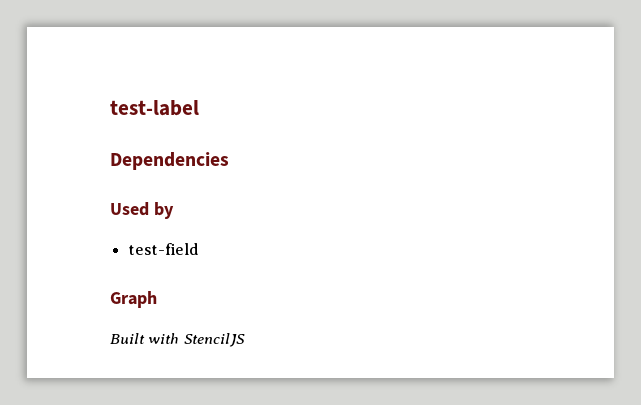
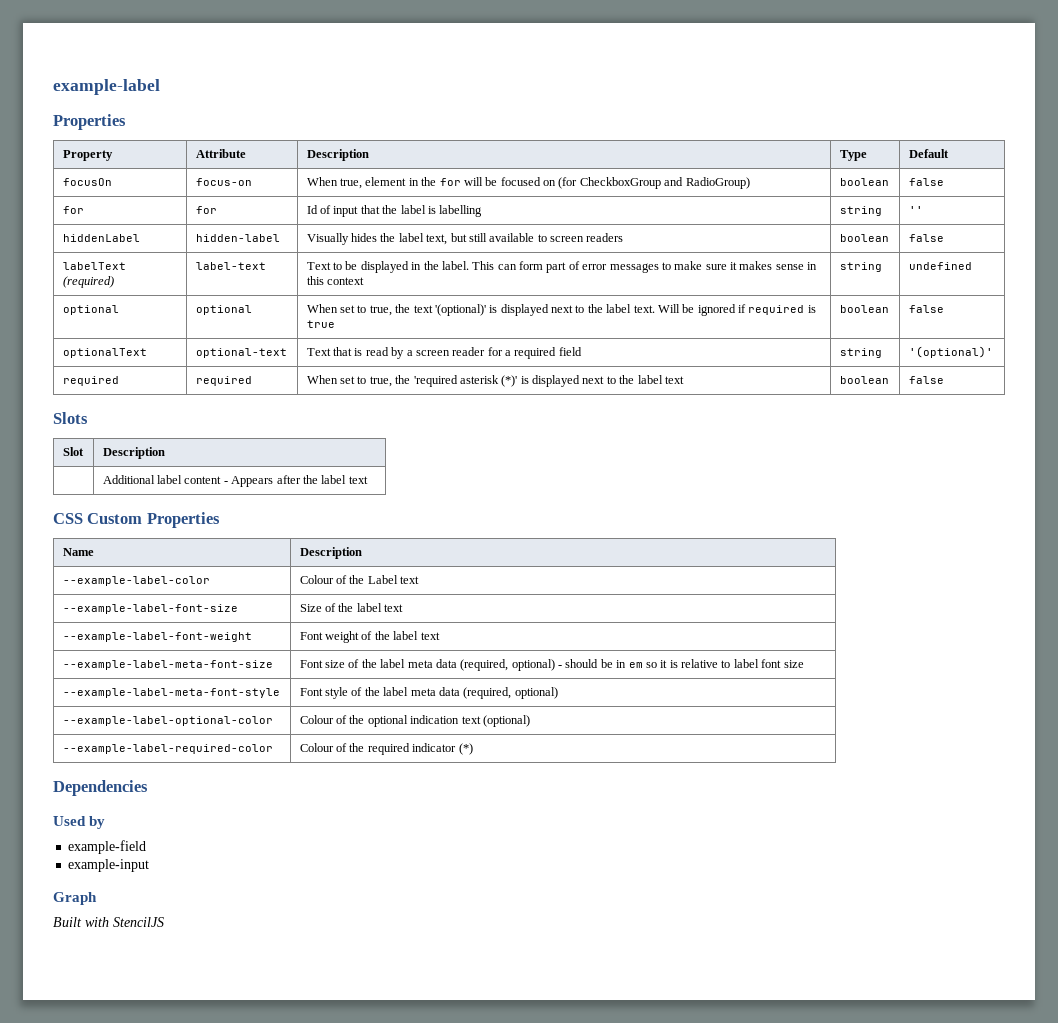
[110,100,199,116] test-label -> [53,79,160,95] [53,114,126,130] [62,150,113,161] [195,149,246,158] [306,149,369,161] [839,150,867,161] [908,149,949,158] [62,178,112,186] [195,178,252,186] [306,177,750,189] [839,178,889,186] [908,178,944,186] [62,206,84,214] [195,206,217,214] [306,205,483,217] [839,206,882,216] [908,206,923,214] [62,234,140,242] [195,234,280,242] [306,233,624,245] [839,234,889,242] [908,234,944,242] [62,262,126,270] [62,276,114,288] [195,262,266,270] [306,261,818,273] [306,276,365,285] [839,262,882,272] [908,262,972,270] [62,305,119,315] [195,305,252,315] [306,304,816,316] [306,320,335,328] [839,305,889,313] [908,305,944,313] [62,348,147,358] [195,348,287,358] [306,347,582,359] [839,348,882,358] [908,346,993,358] [62,376,119,386] [195,376,252,386] [306,375,684,387] [839,376,889,384] [908,376,944,384] [53,412,88,424] [62,447,84,456] [102,447,165,459] [102,475,368,487] [53,512,220,528] [62,548,94,556] [299,547,362,559] [62,576,210,586] [299,575,420,584] [62,604,238,614] [299,603,404,612] [62,632,252,642] [299,631,440,643] [62,660,273,670] [299,659,804,671] [62,688,280,698] [299,687,558,699] [62,716,273,726] [299,715,530,727] [62,744,273,754] [299,743,473,755] example-label // Properties // Property | Attribute | Description | Type | Default // focusOn | focus-on | When true, element in the for will be focused on (for CheckboxGroup and RadioGroup) | boolean | false // for | for | Id of input that the label is labelling | string | '' // hiddenLabel | hidden-label | Visually hides the label text, but still available to screen readers | boolean | false // labelText (required) | label-text | Text to be displayed in the label. This can form part of error messages to make sure it makes sense in this context | string | undefined // optional | optional | When set to true, the text '(optional)' is displayed next to the label text. Will be ignored if required is true | boolean | false // optionalText | optional-text | Text that is read by a screen reader for a required field | string | '(optional)' // required | required | When set to true, the 'required asterisk (*)' is displayed next to the label text | boolean | false // Slots // Slot | Description // | Additional label content - Appears after the label text // CSS Custom Properties // Name | Description // --example-label-color | Colour of the Label text // --example-label-font-size | Size of the label text // --example-label-font-weight | Font weight of the label text // --example-label-meta-font-size | Font size of the label meta data (required, optional) - should be in em so it is relative to label font size // --example-label-meta-font-style | Font style of the label meta data (required, optional) // --example-label-optional-color | Colour of the optional indication text (optional) // --example-label-required-color | Colour of the required indicator (*)
[127,243,199,255] test-field -> [68,840,147,854] [68,859,150,872] example-field // example-input

